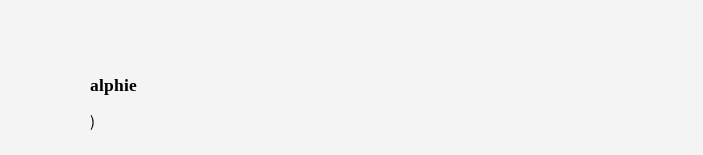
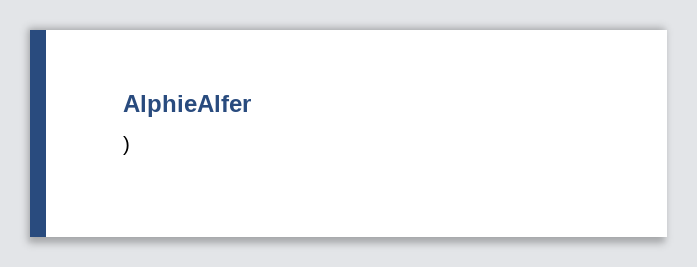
[90,79,137,95] alphie -> [123,95,251,117] AlphieAlfer

